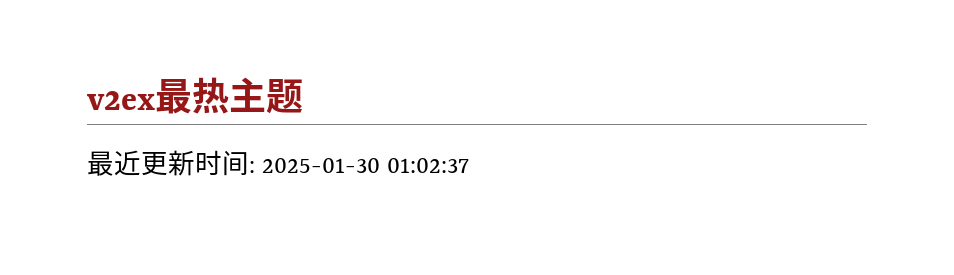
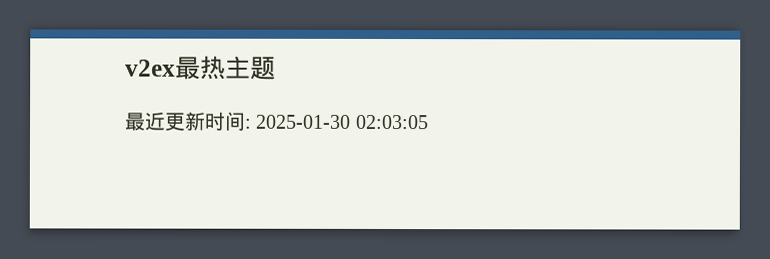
[387,158,470,173] 01:02:37 -> [355,114,429,130] 02:03:05

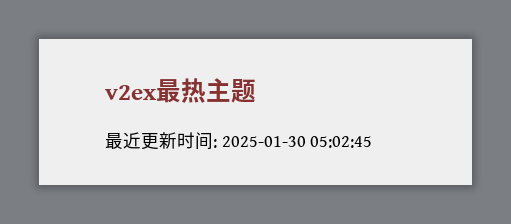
[355,114,429,130] 02:03:05 -> [310,136,373,148] 05:02:45

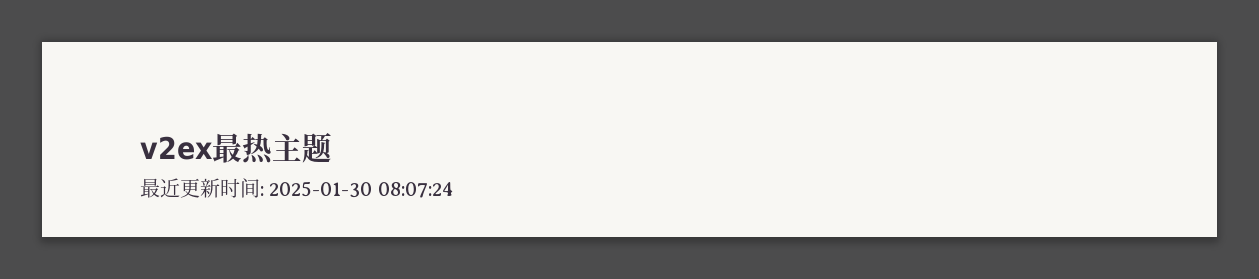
[310,136,373,148] 05:02:45 -> [377,182,454,198] 08:07:24

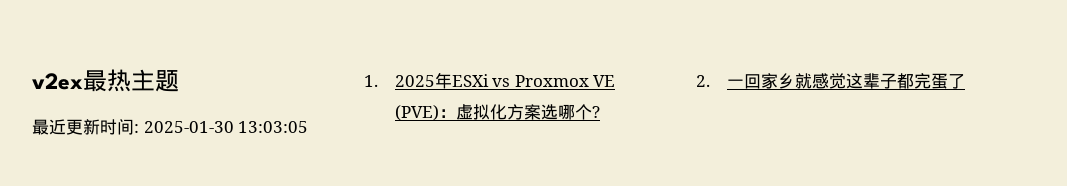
[377,182,454,198] 08:07:24 -> [238,121,309,133] [364,72,616,89] [394,104,600,121] [696,73,965,89] 13:03:05 // 1. 2025年ESXi vs Proxmox VE (PVE)：虚拟化方案选哪个? // 2.一回家乡就感觉这辈子都完蛋了

